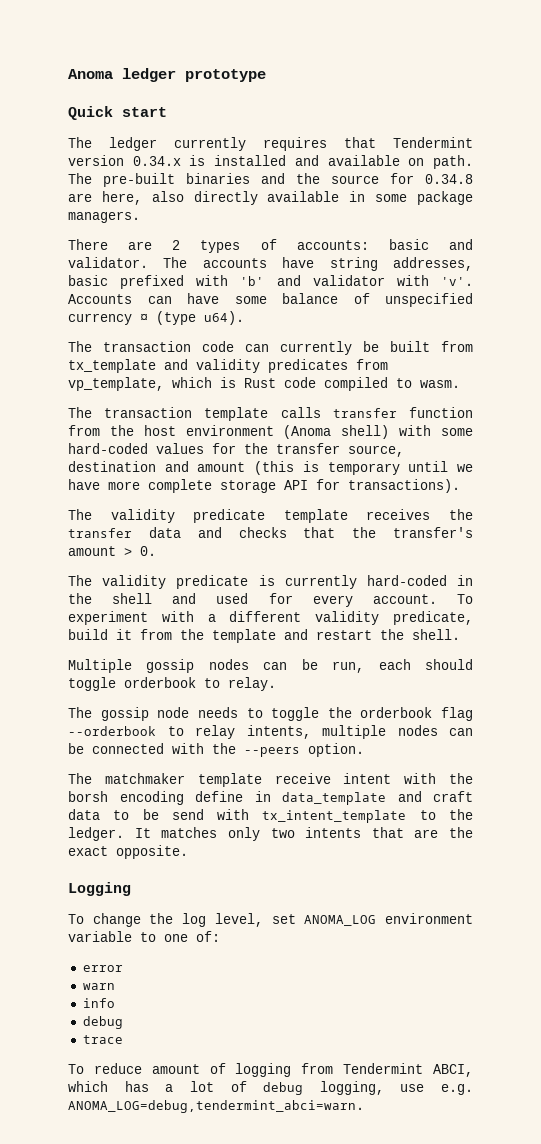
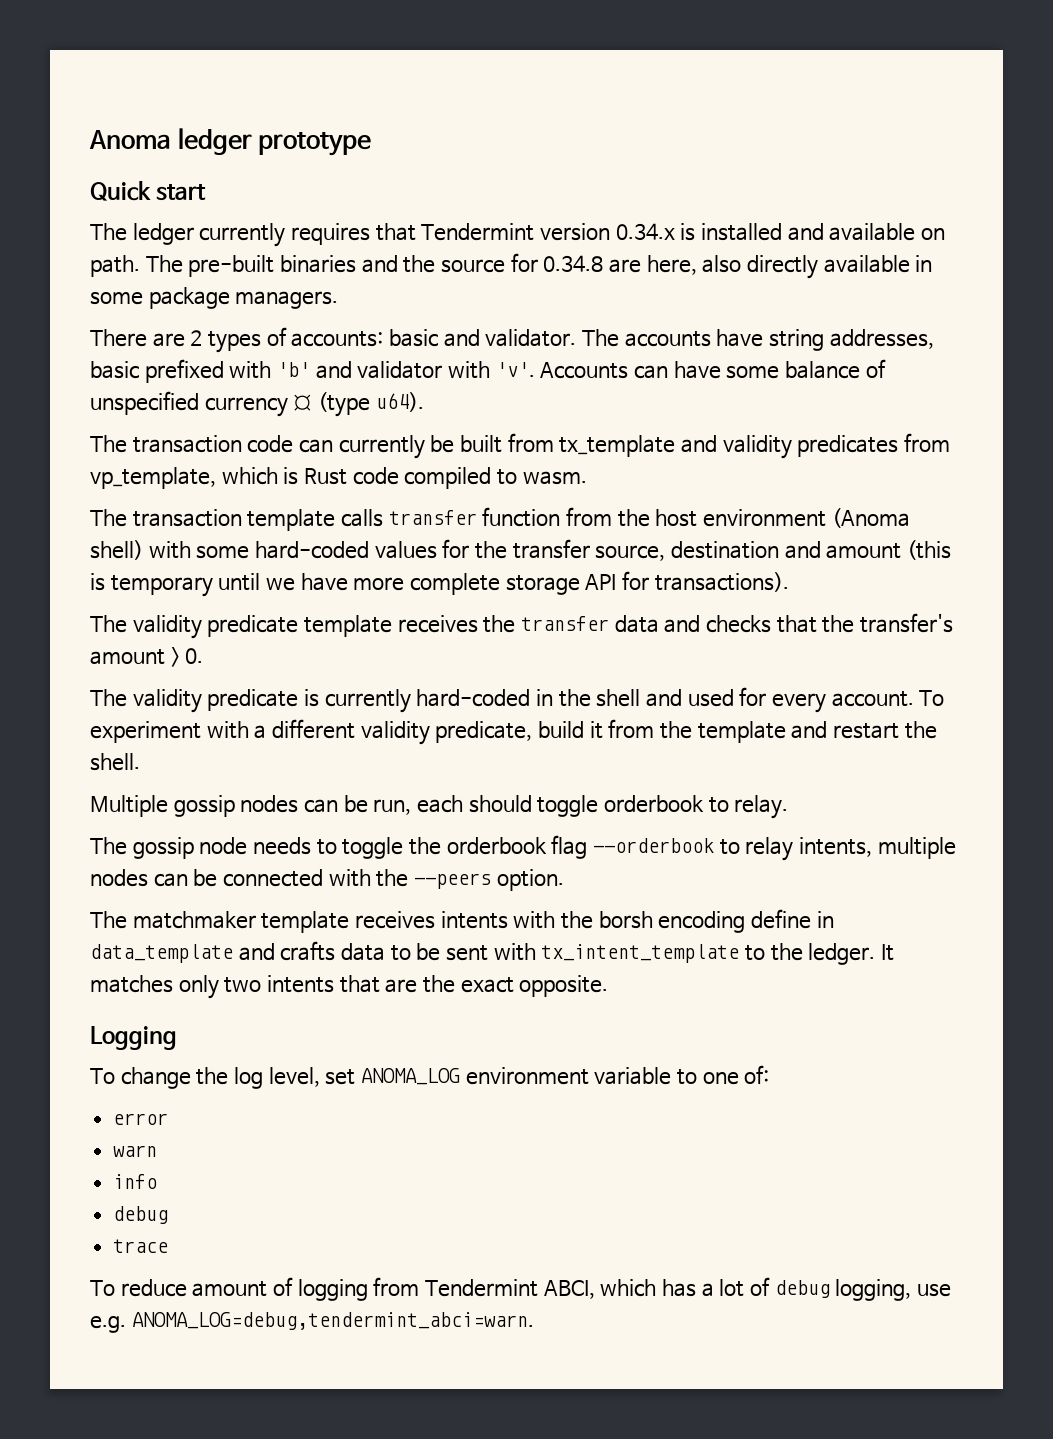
[274,773,392,784] receive intent -> [354,911,508,929] receives intents
[433,791,473,802] craft -> [280,941,336,961] crafts
[171,809,204,820] send -> [445,945,488,961] sent

